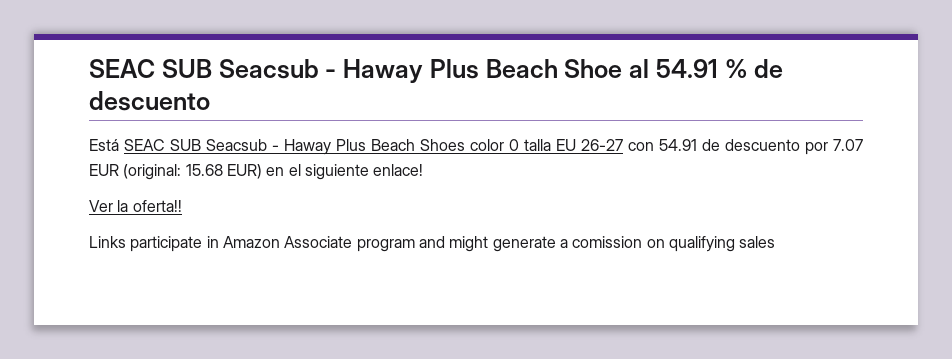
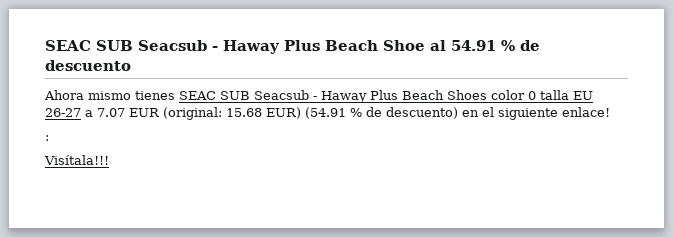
[89,139,119,151] Está -> [44,90,175,100] Ahora mismo tienes
[628,139,828,155] con 54.91 de descuento por -> [85,110,93,117] a
(262, 171) none -> [305,107,458,119] (54.91 % de descuento)
[89,200,182,212] [89,236,776,252] Ver la oferta!! // Links participate in Amazon Associate program and might generate a comission on qualifying sales -> [45,135,49,141] [44,155,109,165] : // Visítala!!!

